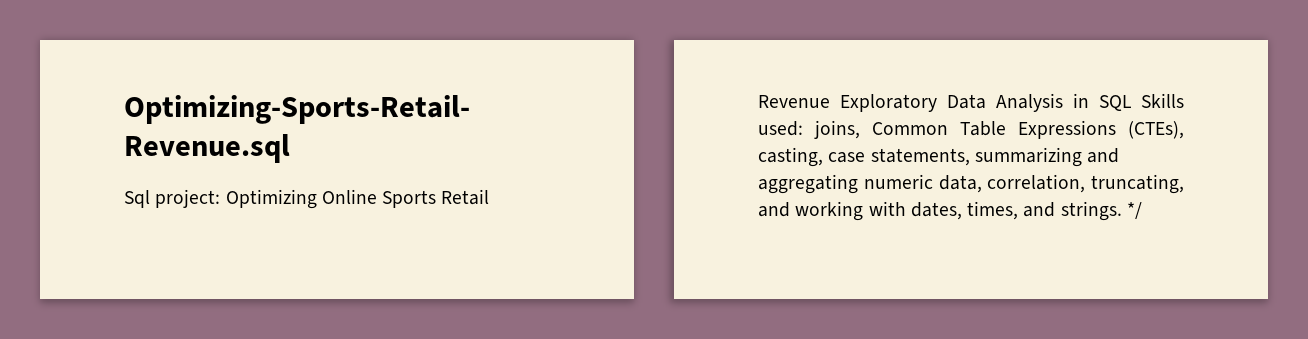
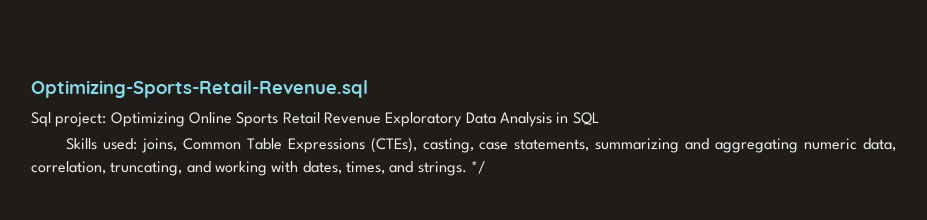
(1131, 103) none -> (599, 118) //

